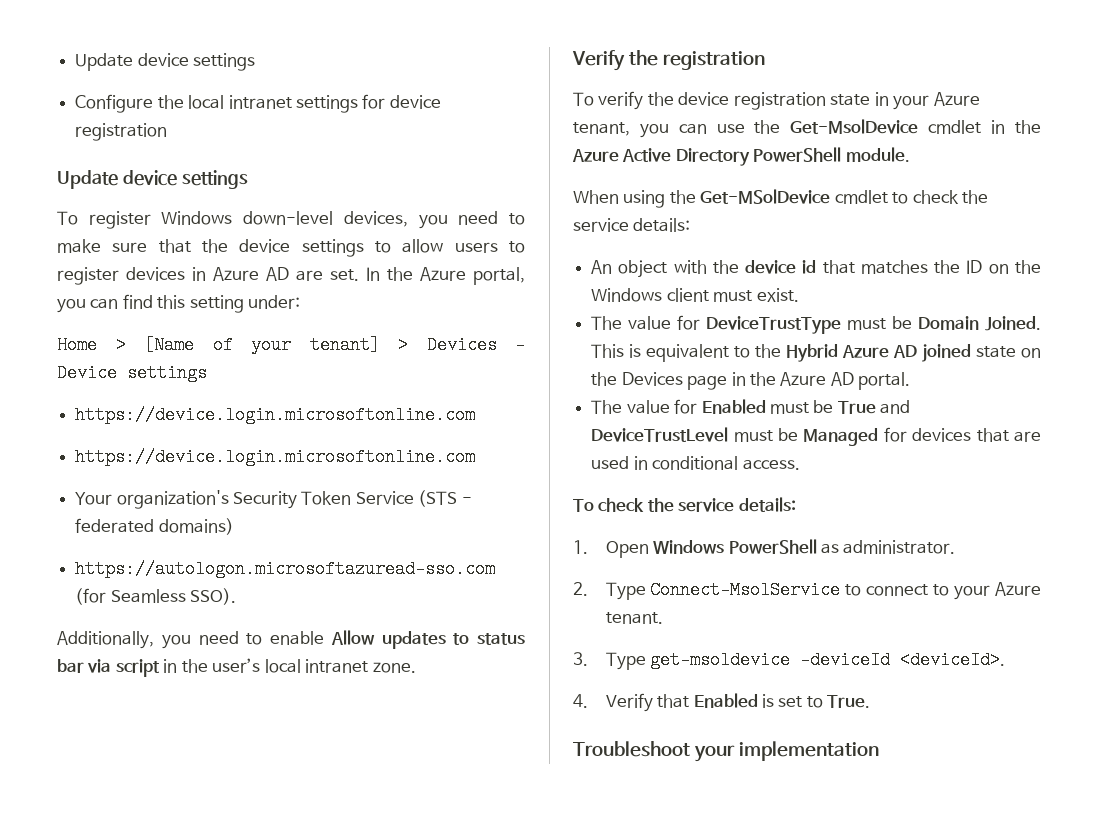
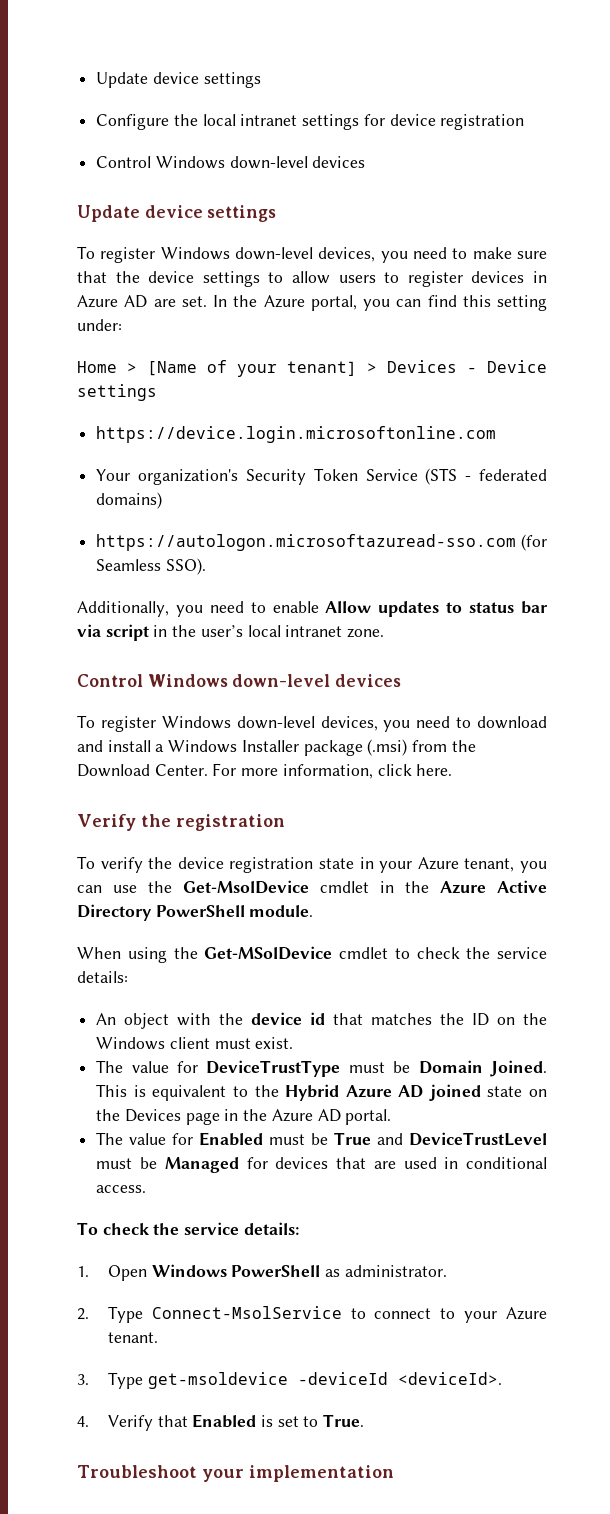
(168, 132) none -> [96,156,366,169] // Control Windows down-level devices
[75,448,476,466] // https://device.login.microsoftonline.com -> (497, 434) none
(416, 667) none -> [77,674,402,687] [77,715,547,732] [77,739,476,756] [77,763,453,779] // Control Windows down-level devices // To register Windows down-level devices, you need to download and install a Windows Installer package (.msi) from the Download Center. For more information, click here.

